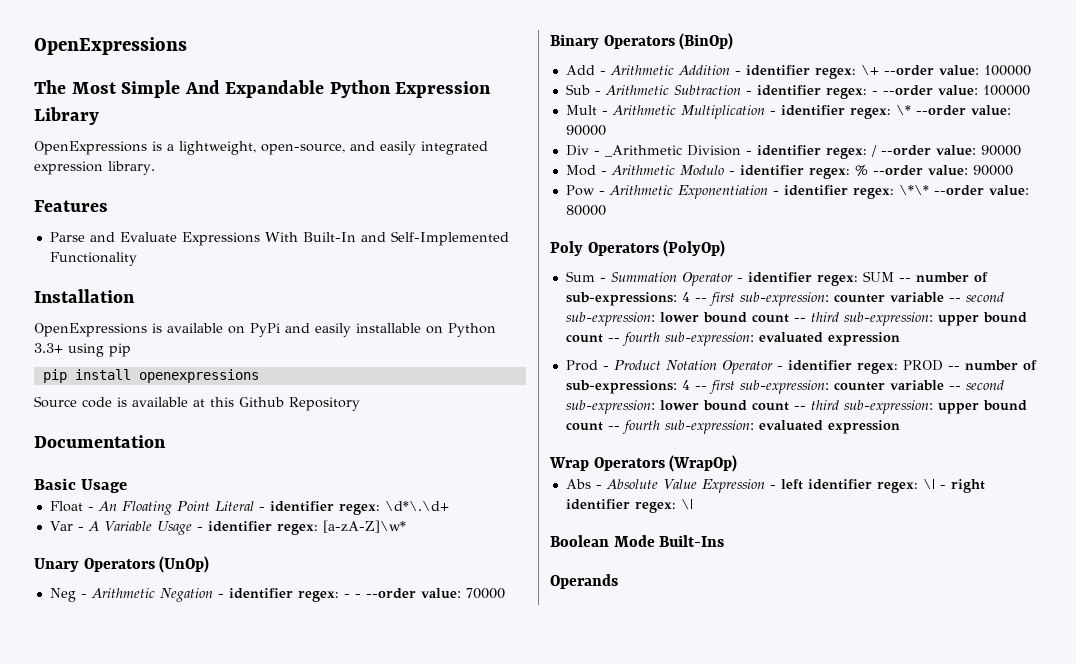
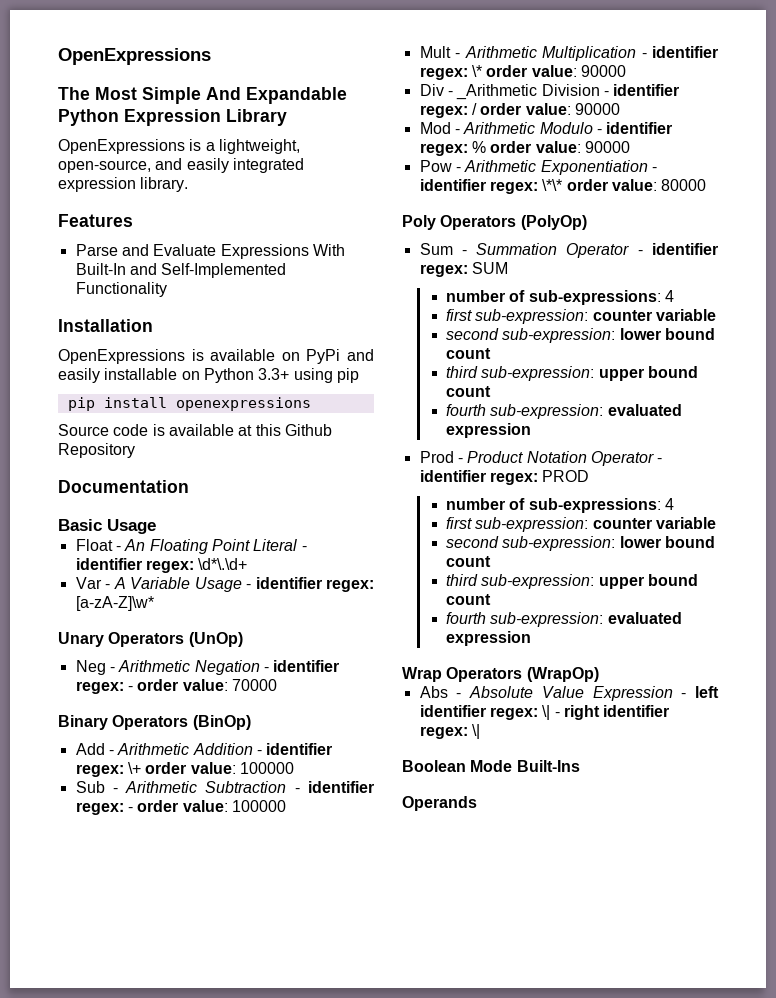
[354,588,416,599] - --order -> [137,679,179,691] order
[883,65,934,76] --order -> [145,762,187,774] order
[882,85,933,96] --order -> [137,800,179,812] order
[915,105,966,116] --order -> [486,65,528,77] order
[880,145,931,156] --order -> [480,103,522,115] order
[872,165,923,176] --order -> [490,141,532,153] order
[933,185,984,196] --order -> [566,179,608,191] order
[898,272,988,283] [565,292,1004,306] [565,312,1027,326] [565,334,620,343] -- number of sub-expressions: 4 -- first sub-expression: counter variable -- second sub-expression: lower bound count -- third sub-expression: upper bound count -- -> [446,290,675,305] [446,309,717,324] [446,328,716,343] [446,348,492,359] [446,366,699,381] [446,386,492,397] // number of sub-expressions: 4 // first sub-expression: counter variable // second sub-expression: lower bound count // third sub-expression: upper bound count //
[947,360,1037,371] [565,380,1004,394] [565,400,1027,414] [565,422,620,431] -- number of sub-expressions: 4 -- first sub-expression: counter variable -- second sub-expression: lower bound count -- third sub-expression: upper bound count -- -> [446,498,675,513] [446,517,717,532] [446,536,716,551] [446,556,492,567] [446,574,699,589] [446,594,492,605] // number of sub-expressions: 4 // first sub-expression: counter variable // second sub-expression: lower bound count // third sub-expression: upper bound count //

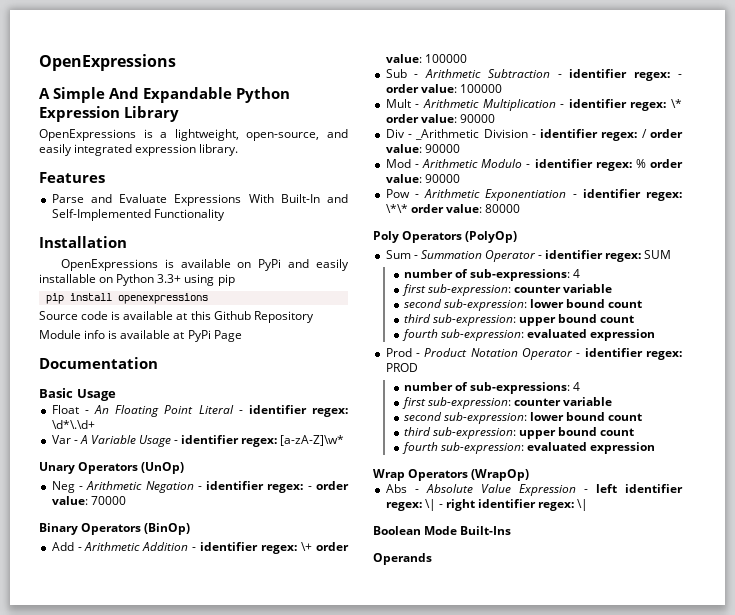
[58,87,137,100] The Most -> [39,88,50,99] A
(135, 450) none -> [39,330,242,342] // Module info is available at PyPi Page

